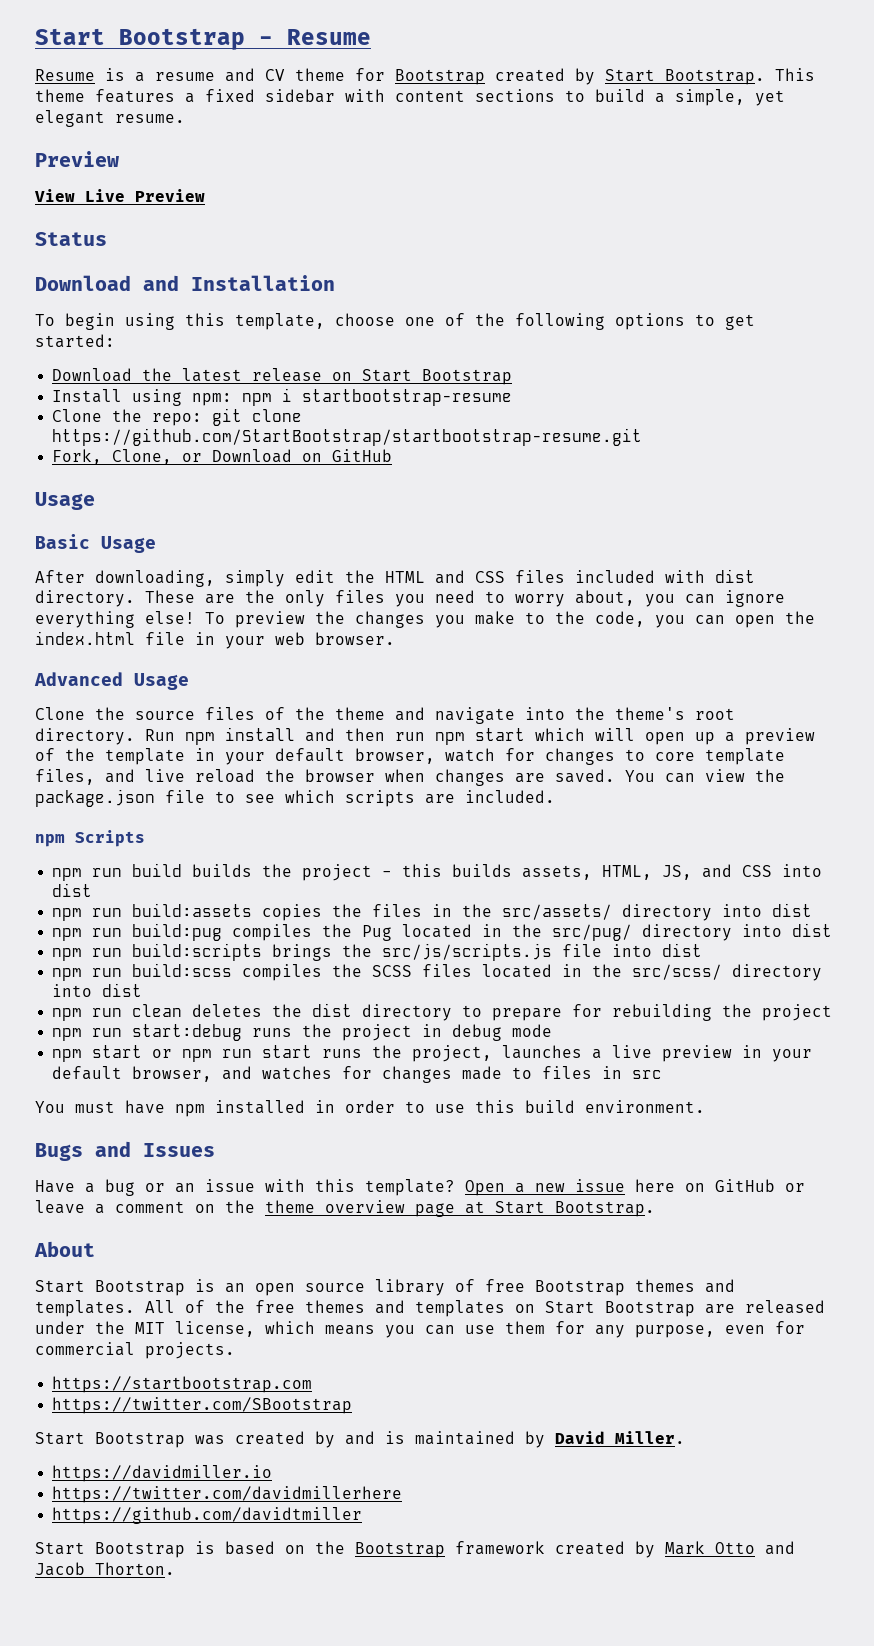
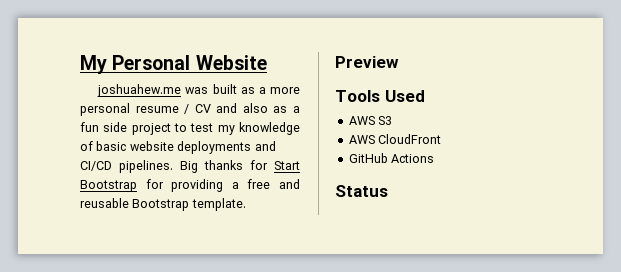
[35,28,371,50] [35,68,815,85] [35,89,785,106] [35,110,185,127] [35,151,119,167] [34,189,205,202] [35,232,107,246] [35,275,335,291] [35,313,755,330] [35,334,115,348] [52,368,513,385] [52,388,513,406] [52,408,303,426] [52,428,643,446] [52,449,393,465] [35,492,95,510] [35,534,156,553] [35,569,755,587] [35,590,785,607] [35,611,815,628] [35,631,395,649] [34,672,189,690] [35,707,735,724] [35,727,815,745] [35,748,785,765] [35,769,785,786] [35,789,555,807] [35,830,145,847] [52,863,823,881] [52,883,93,897] [52,903,813,921] [52,923,833,941] [52,943,703,961] [52,963,823,981] [52,983,143,997] [52,1003,833,1021] [52,1024,553,1041] [52,1045,813,1062] [52,1066,663,1083] [35,1100,705,1117] [35,1141,215,1161] [35,1179,805,1196] [35,1200,655,1217] [34,1241,95,1257] [35,1279,735,1296] [35,1300,825,1317] [35,1321,805,1338] [35,1342,235,1359] [52,1376,313,1393] [52,1397,353,1414] [35,1431,685,1448] [52,1465,273,1482] [52,1486,403,1503] [52,1507,363,1524] [35,1541,795,1558] [35,1562,175,1576] Start Bootstrap - Resume // Resume is a resume and CV theme for Bootstrap created by Start Bootstrap. This theme features a fixed sidebar with content sections to build a simple, yet elegant resume. // Preview // View Live Preview // Status // Download and Installation // To begin using this template, choose one of the following options to get started: // Download the latest release on Start Bootstrap // Install using npm: npm i startbootstrap-resume // Clone the repo: git clone https://github.com/StartBootstrap/startbootstrap-resume.git // Fork, Clone, or Download on GitHub // Usage // Basic Usage // After downloading, simply edit the HTML and CSS files included with dist directory. These are the only files you need to worry about, you can ignore everything else! To preview the changes you make to the code, you can open the index.html file in your web browser. // Advanced Usage // Clone the source files of the theme and navigate into the theme's root directory. Run npm install and then run npm start which will open up a preview of the template in your default browser, watch for changes to core template files, and live reload the browser when changes are saved. You can view the package.json file to see which scripts are included. // npm Scripts // npm run build builds the project - this builds assets, HTML, JS, and CSS into dist // npm run build:assets copies the files in the src/assets/ directory into dist // npm run build:pug compiles the Pug located in the src/pug/ directory into dist // npm run build:scripts brings the src/js/scripts.js file into dist // npm run build:scss compiles the SCSS files located in the src/scss/ directory into dist // npm run clean deletes the dist directory to prepare for rebuilding the project // npm run start:debug runs the project in debug mode // npm start or npm run start runs the project, launches a live preview in your default browser, and watches for changes made to files in src // You must have npm installed in order to use this build environment. // Bugs and Issues // Have a bug or an issue with this template? Open a new issue here on GitHub or leave a comment on the theme overview page at Start Bootstrap. // About // Start Bootstrap is an open source library of free Bootstrap themes and templates. All of the free themes and templates on Start Bootstrap are released under the MIT license, which means you can use them for any purpose, even for commercial projects. // https://startbootstrap.com // https://twitter.com/SBootstrap // Start Bootstrap was created by and is maintained by David Miller. // https://davidmiller.io // https://twitter.com/davidmillerhere // https://github.com/davidtmiller // Start Bootstrap is based on the Bootstrap framework created by Mark Otto and Jacob Thorton. -> [80,55,267,74] [97,84,300,97] [80,103,301,116] [80,122,300,135] [80,141,276,154] [80,160,300,173] [80,179,300,192] [80,198,246,211] [335,56,399,68] [335,90,425,102] [348,116,393,125] [348,134,442,144] [348,153,435,163] [335,185,388,197] My Personal Website // joshuahew.me was built as a more personal resume / CV and also as a fun side project to test my knowledge of basic website deployments and CI/CD pipelines. Big thanks for Start Bootstrap for providing a free and reusable Bootstrap template. // Preview // Tools Used // AWS S3 // AWS CloudFront // GitHub Actions // Status

